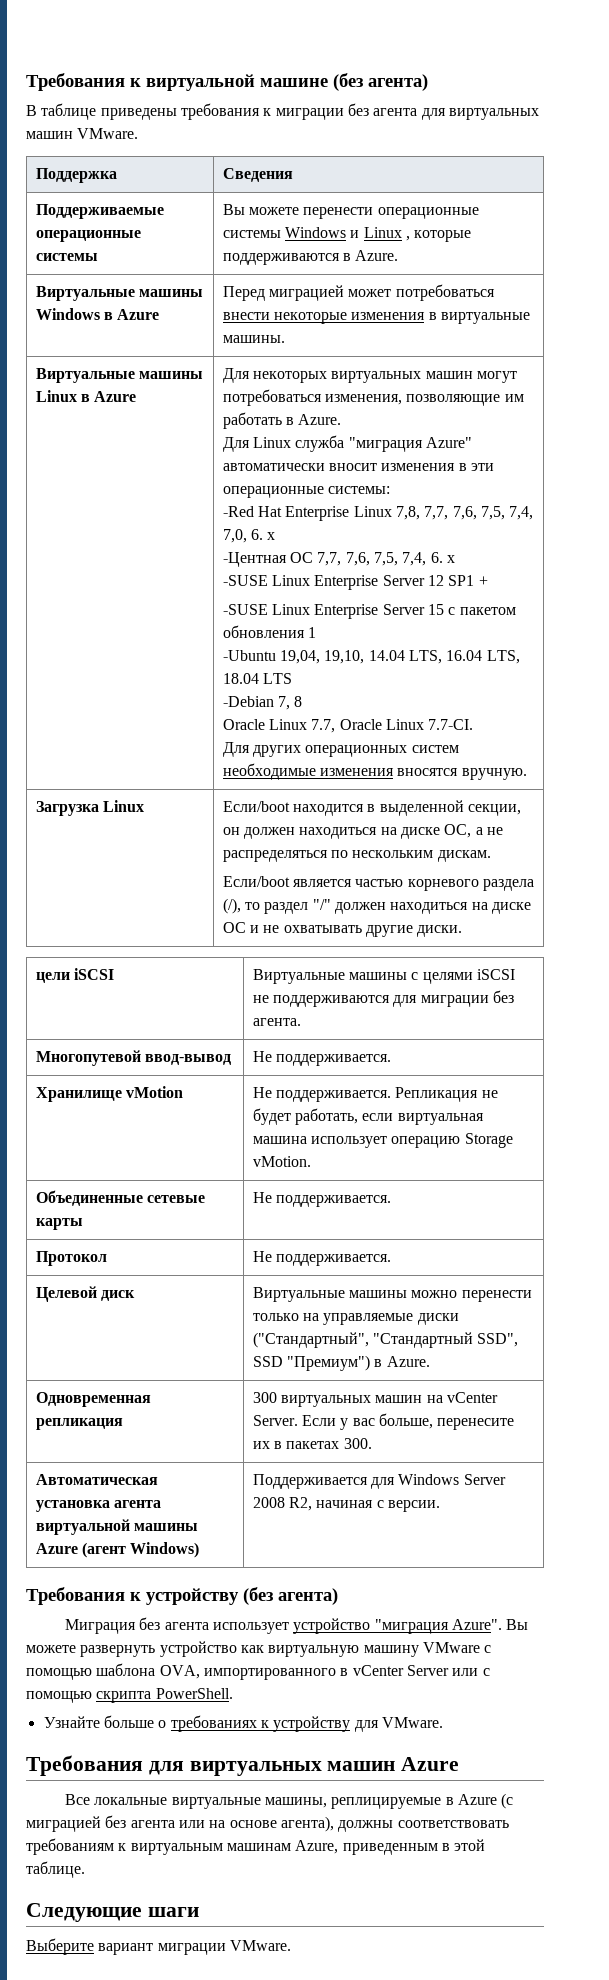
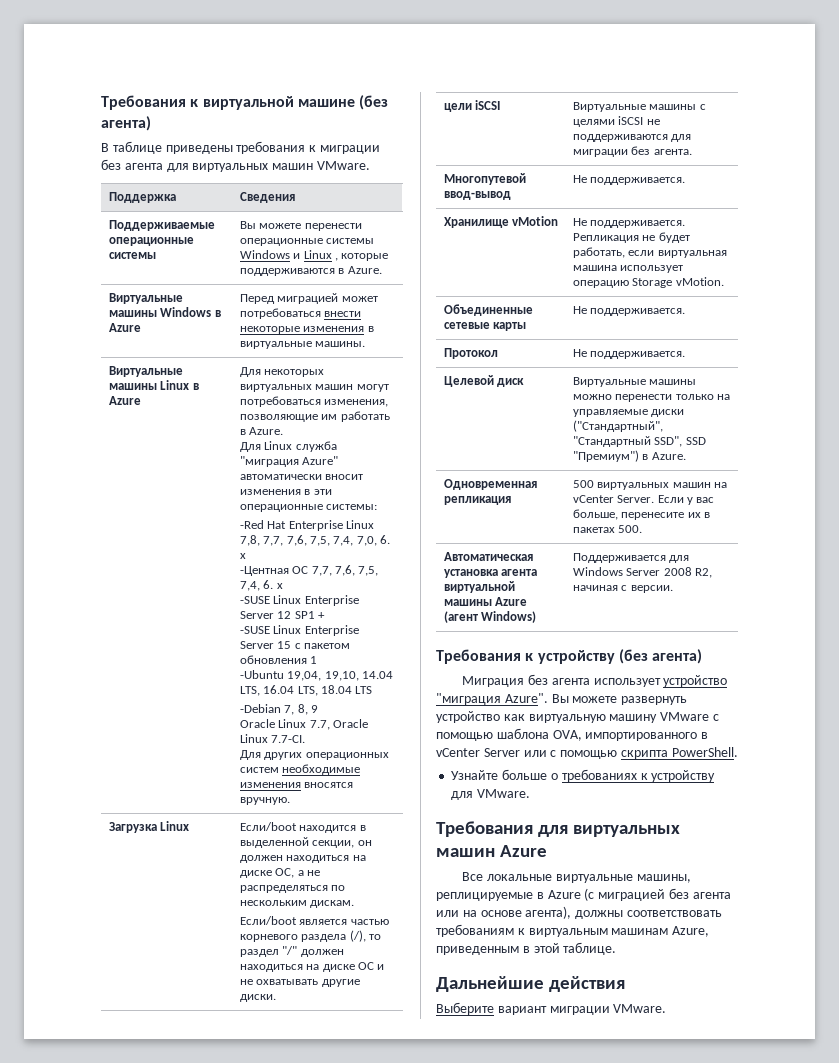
[294,696,303,707] 8 -> [297,704,318,715] 8, 9
[252,1392,277,1403] 300 -> [572,480,594,488] 500
[343,1438,372,1449] 300. -> [618,525,643,533] 500.
[26,1903,199,1922] Следующие шаги -> [436,976,626,992] Дальнейшие действия

